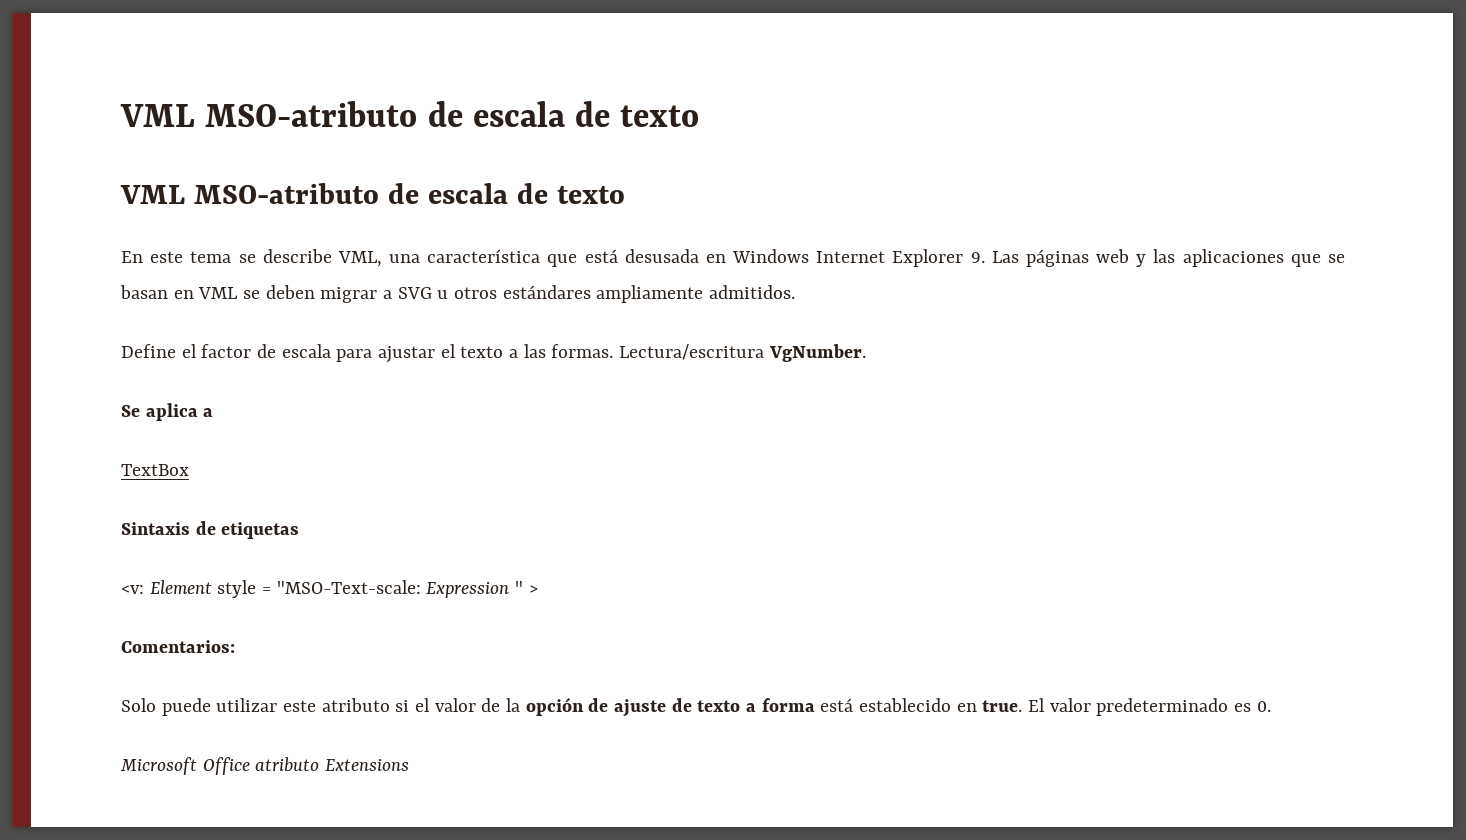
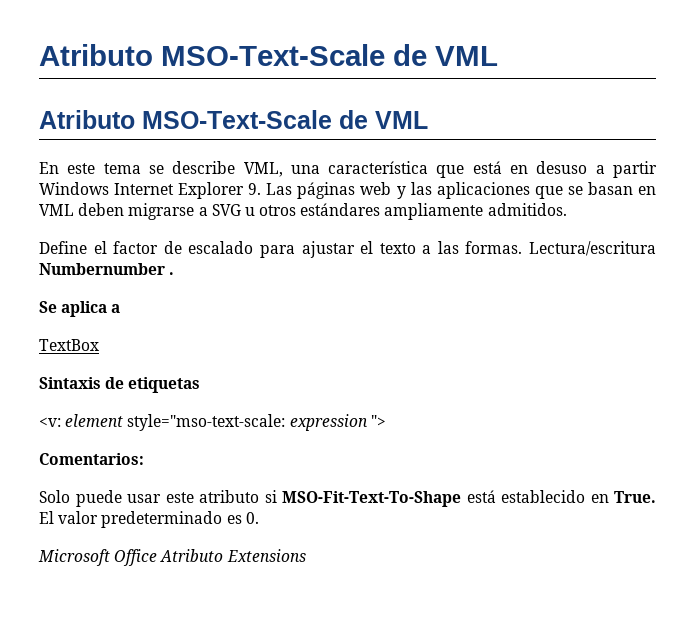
[120,101,700,127] [120,183,625,204] VML MSO-atributo de escala de texto // VML MSO-atributo de escala de texto -> [39,44,498,66] [39,110,428,129] Atributo MSO-Text-Scale de VML // Atributo MSO-Text-Scale de VML
[624,249,726,263] desusada en -> [510,161,657,178] en desuso a partir
[243,285,378,303] se deben migrar -> [78,203,195,220] deben migrarse
[281,344,331,358] escala -> [188,241,254,254] escalado
[768,344,866,362] VgNumber. -> [39,263,175,275] Numbernumber .
[149,580,538,598] Element style = "MSO-Text-scale: Expression " > -> [65,414,386,431] element style="mso-text-scale: expression ">
[216,698,278,712] utilizar -> [127,494,161,503] usar
[415,697,815,717] el valor de la opción de ajuste de texto a forma -> [282,491,461,507] MSO-Fit-Text-To-Shape
[982,700,1023,712] true. -> [614,491,656,503] True.
[255,757,320,772] atributo -> [160,549,224,562] Atributo

